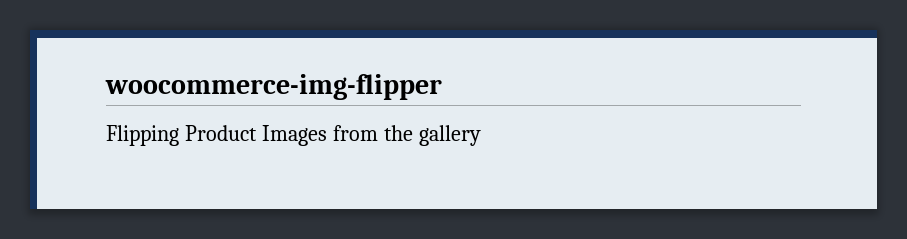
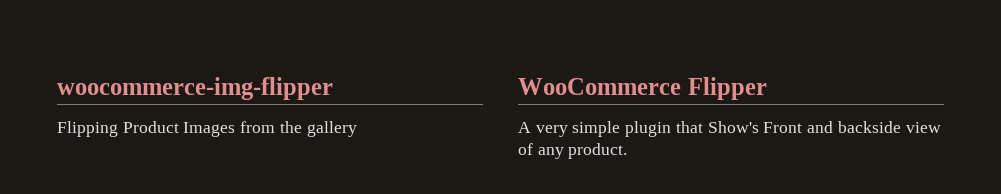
(481, 135) none -> [518,77,767,100] [518,121,941,137] [518,143,628,159] // WooCommerce Flipper // A very simple plugin that Show's Front and backside view of any product.

